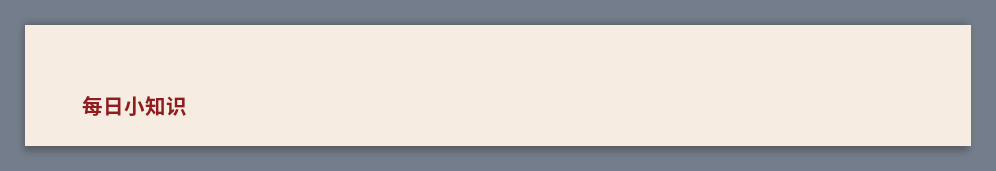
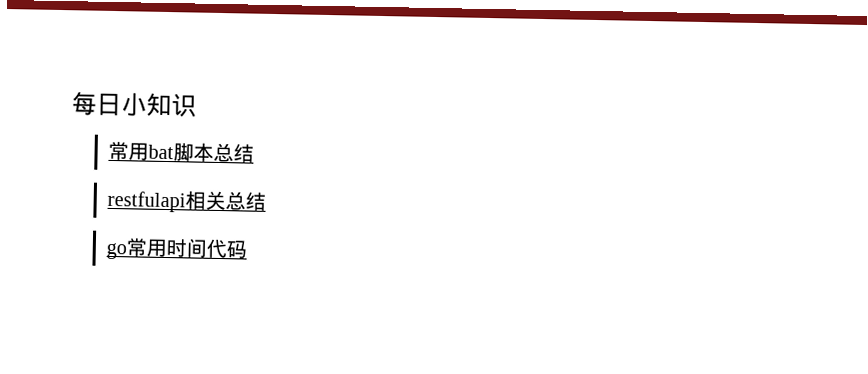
(187, 106) none -> [108,140,255,163] [107,190,267,213] [106,237,248,260] // 常用bat脚本总结 // restfulapi相关总结 // go常用时间代码

